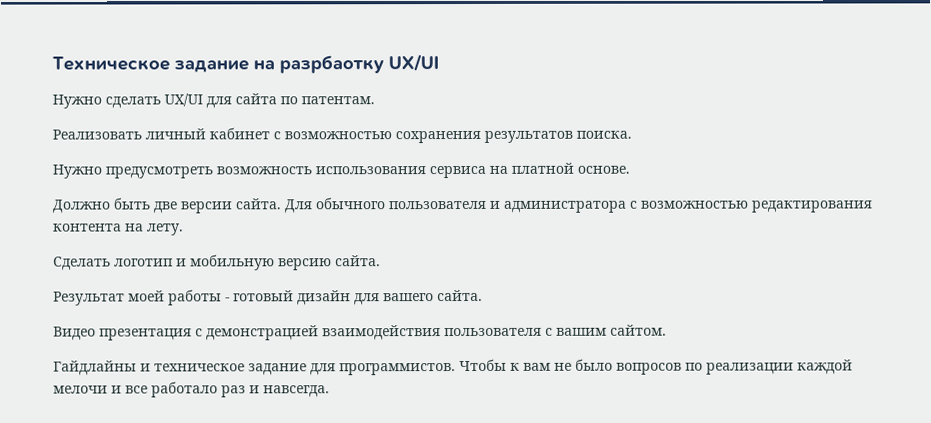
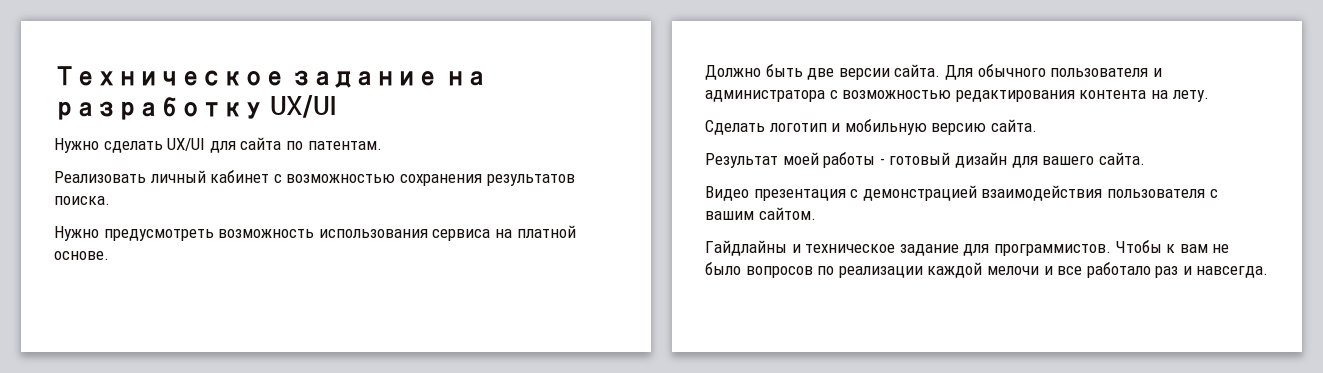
[279,55,384,74] разрбаотку -> [54,97,264,120] разработку

